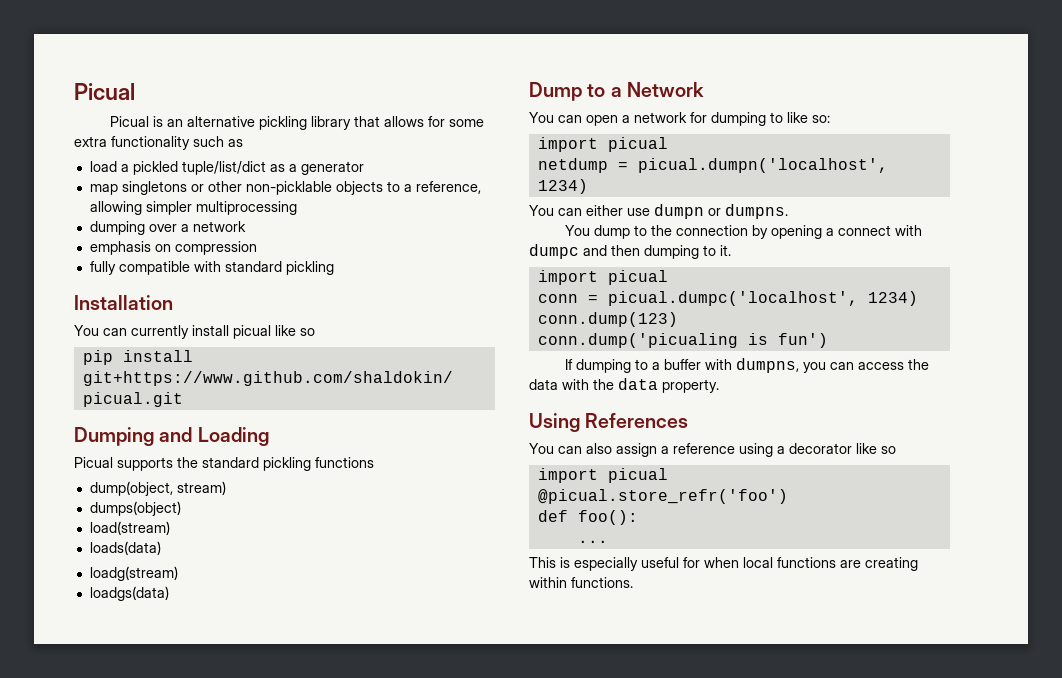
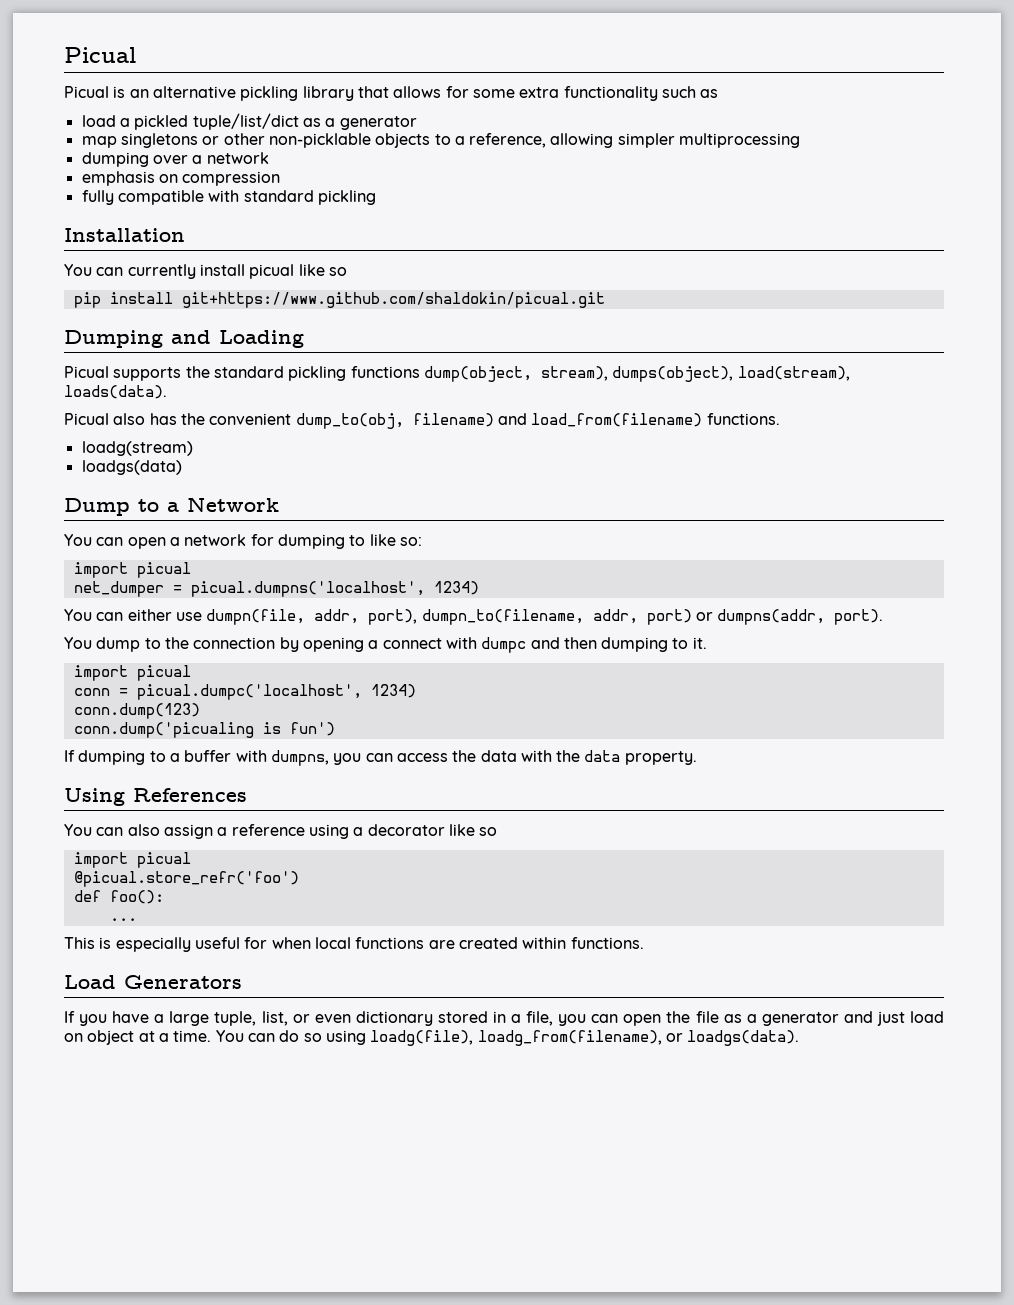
[89,481,226,496] [89,501,181,516] [89,521,170,535] [89,541,161,555] // dump(object, stream) // dumps(object) // load(stream) // loads(data) -> [423,366,850,382] [64,385,167,399] [64,413,780,429] dump(object, stream), dumps(object), load(stream), loads(data). // Picual also has the convenient dump_to(obj, filename) and load_from(filename) functions.
[537,158,888,173] netdump = picual.dumpn('localhost', -> [73,581,425,597] net_dumper = picual.dumpns('localhost',
[654,204,788,219] dumpn or dumpns. -> [206,609,884,625] dumpn(file, addr, port), dumpn_to(filename, addr, port) or dumpns(addr, port).
[865,557,918,571] creating -> [458,937,518,949] created
(633, 582) none -> [64,975,242,989] [64,1011,945,1026] [64,1030,800,1046] // Load Generators // If you have a large tuple, list, or even dictionary stored in a file, you can open the file as a generator and just load on object at a time. You can do so using loadg(file), loadg_from(filename), or loadgs(data).

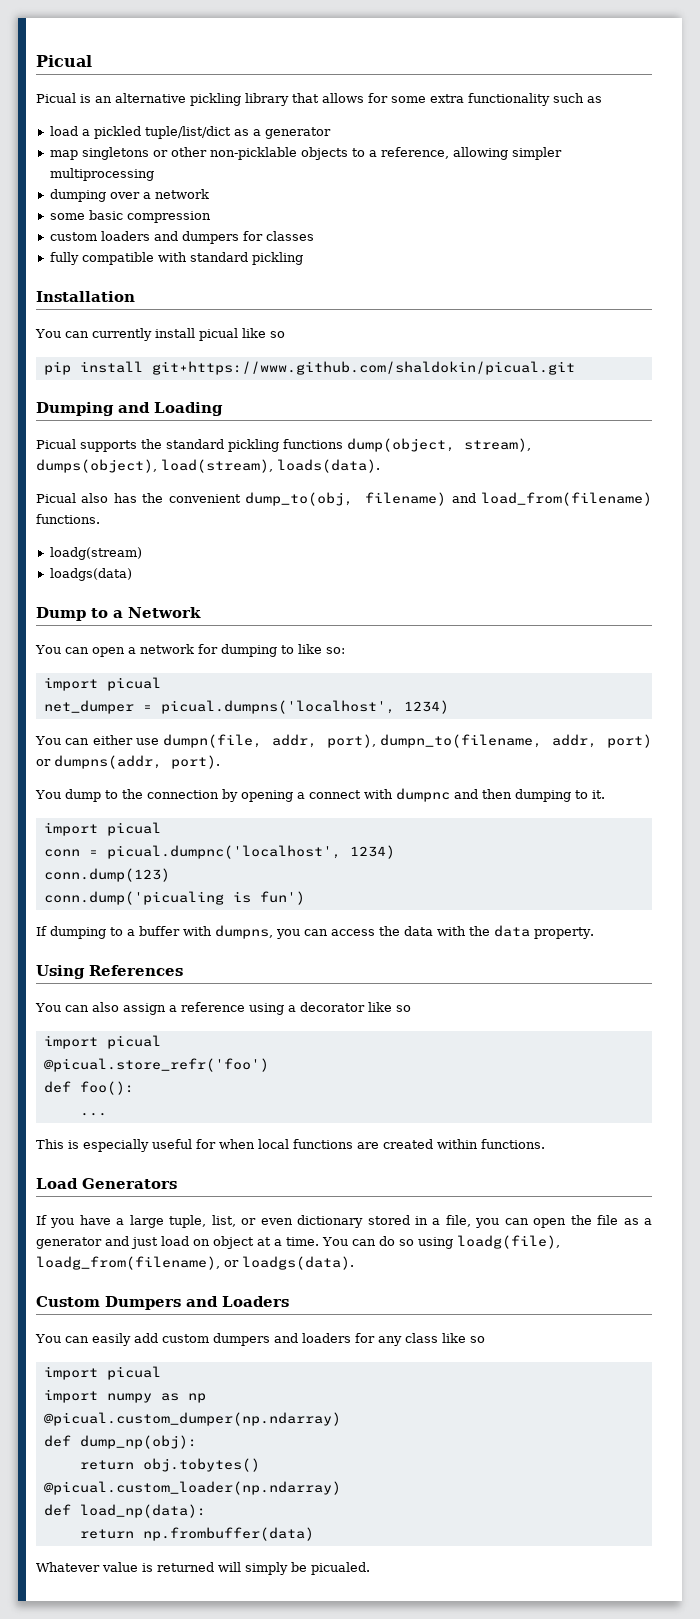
[81,171,178,186] emphasis on -> [49,210,123,220] some basic
(281, 178) none -> [49,231,314,244] // custom loaders and dumpers for classes
[481,637,527,653] dumpc -> [395,788,450,802] dumpnc
[136,684,362,700] picual.dumpc('localhost', -> [106,845,341,859] picual.dumpnc('localhost',
(800, 1038) none -> [36,1296,289,1310] [35,1333,485,1346] [43,1366,161,1380] [43,1389,206,1403] [43,1412,341,1426] [43,1435,197,1449] [79,1458,260,1472] [43,1481,341,1495] [43,1504,206,1518] [79,1527,314,1541] [36,1562,370,1575] // Custom Dumpers and Loaders // You can easily add custom dumpers and loaders for any class like so // import picual // import numpy as np // @picual.custom_dumper(np.ndarray) // def dump_np(obj): // return obj.tobytes() // @picual.custom_loader(np.ndarray) // def load_np(data): // return np.frombuffer(data) // Whatever value is returned will simply be picualed.

